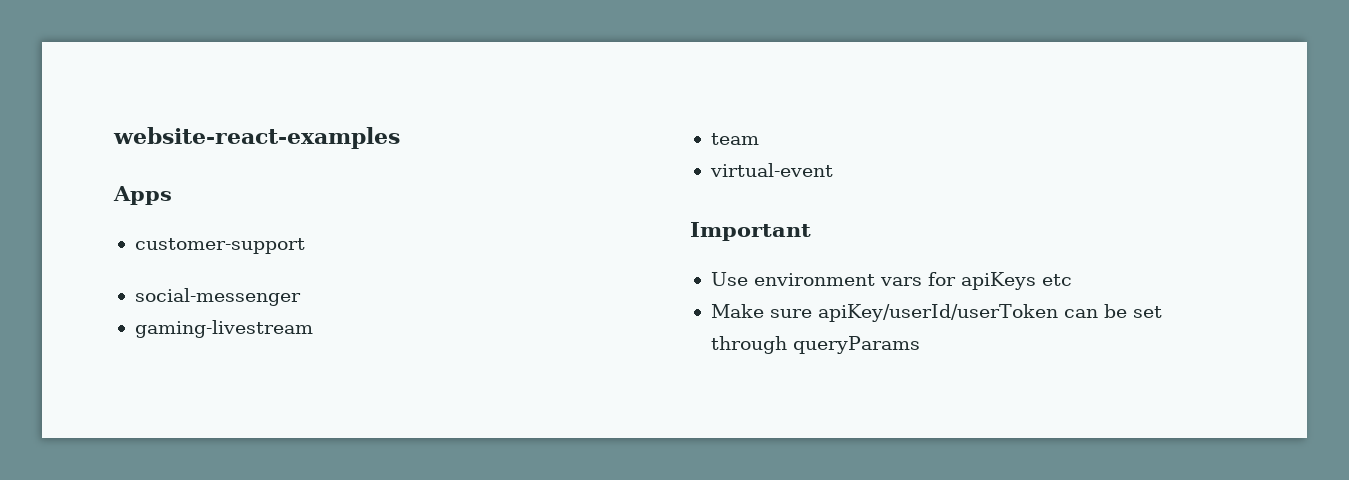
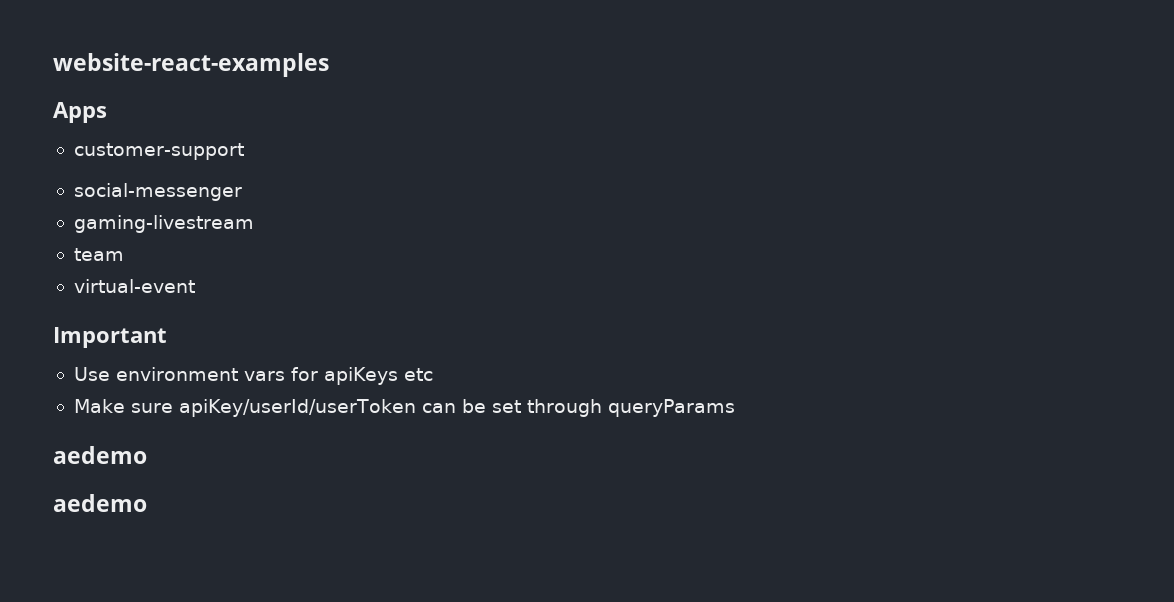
(920, 345) none -> [53,446,147,464] [53,494,147,512] // aedemo // aedemo

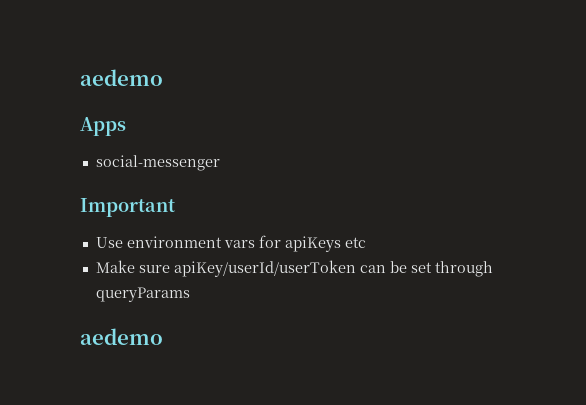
[53,53,329,77] website-react-examples -> [80,69,163,86] aedemo
[73,143,244,160] // customer-support -> (126, 126) none
[73,215,254,233] [73,248,124,261] [73,279,195,293] // gaming-livestream // team // virtual-event -> (220, 163) none
[53,494,147,512] // aedemo -> (163, 336) none

